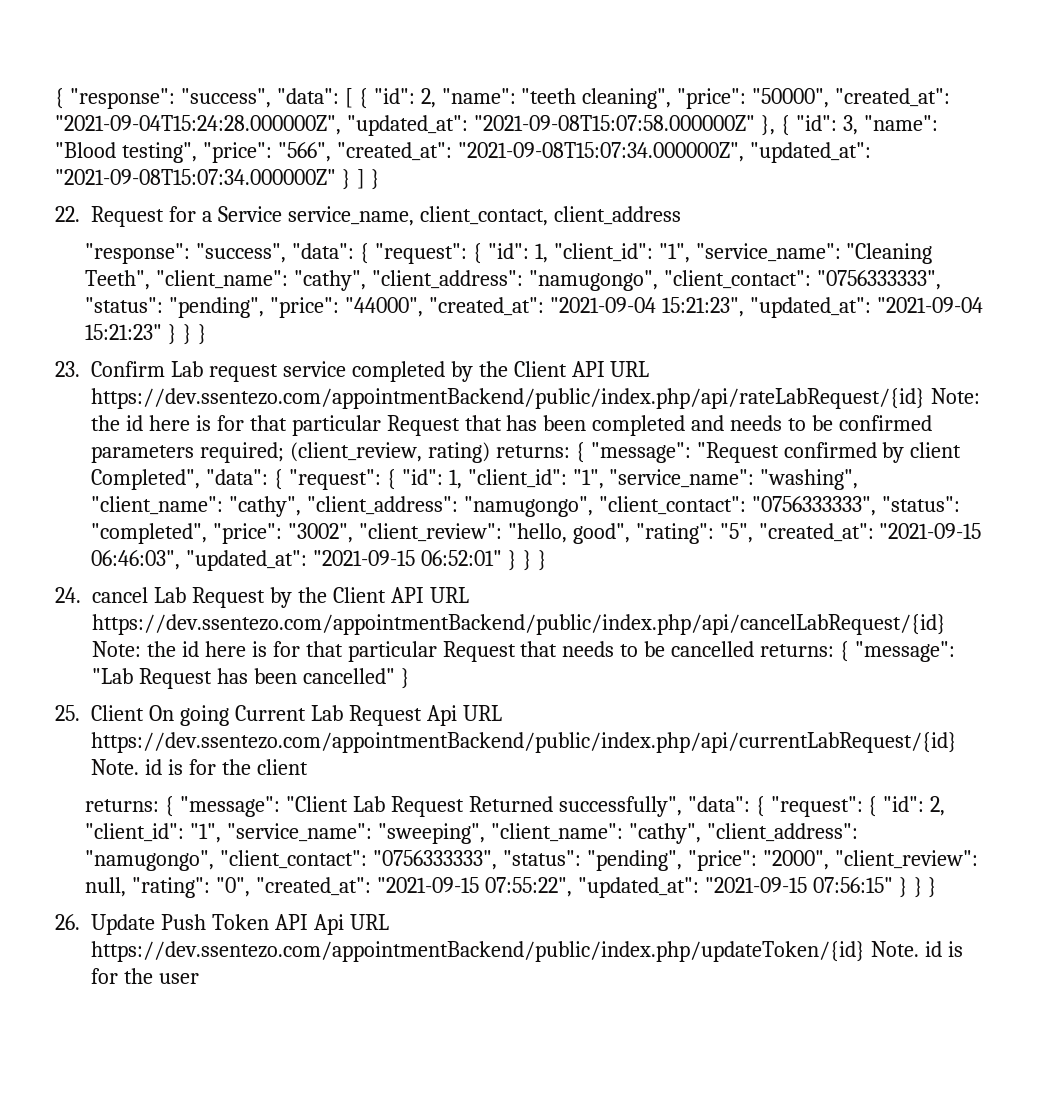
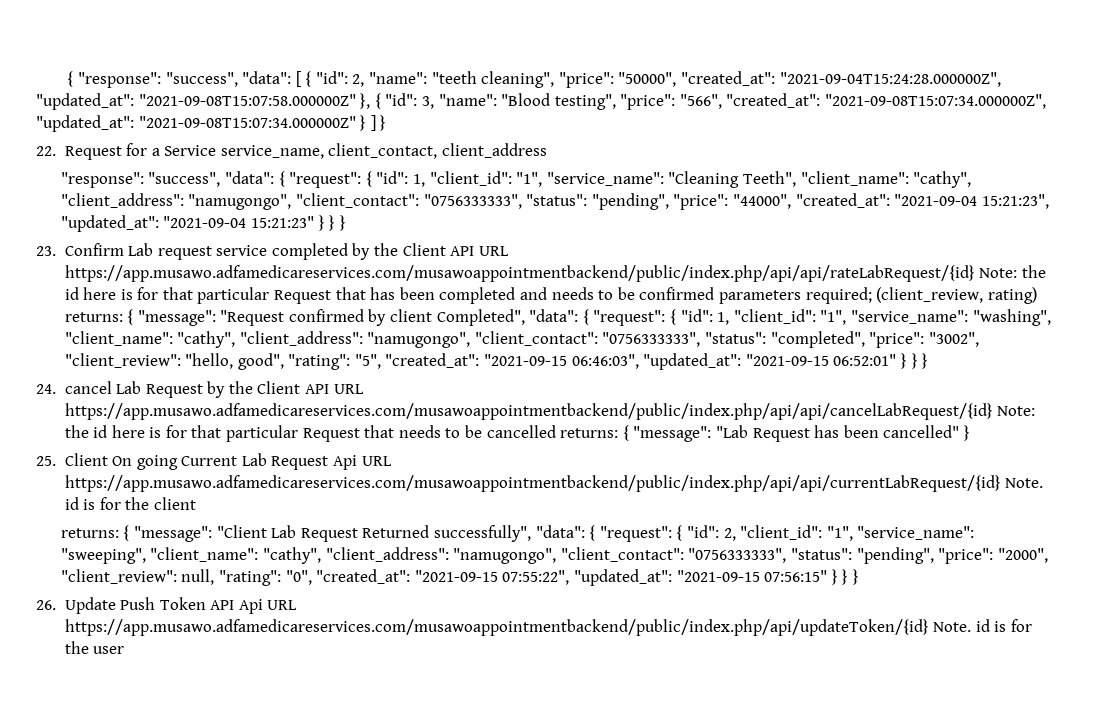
[91,388,925,409] https://dev.ssentezo.com/appointmentBackend/public/index.php/api/rateLabRequest/{id} -> [64,265,975,282] https://app.musawo.adfamedicareservices.com/musawoappointmentbackend/public/index.php/api/api/rateLabRequest/{id}
[92,614,946,635] https://dev.ssentezo.com/appointmentBackend/public/index.php/api/cancelLabRequest/{id} -> [64,403,993,420] https://app.musawo.adfamedicareservices.com/musawoappointmentbackend/public/index.php/api/api/cancelLabRequest/{id}
[91,732,957,753] https://dev.ssentezo.com/appointmentBackend/public/index.php/api/currentLabRequest/{id} -> [64,475,1001,492] https://app.musawo.adfamedicareservices.com/musawoappointmentbackend/public/index.php/api/api/currentLabRequest/{id}
[91,941,865,962] https://dev.ssentezo.com/appointmentBackend/public/index.php/updateToken/{id} -> [64,619,929,636] https://app.musawo.adfamedicareservices.com/musawoappointmentbackend/public/index.php/api/updateToken/{id}

